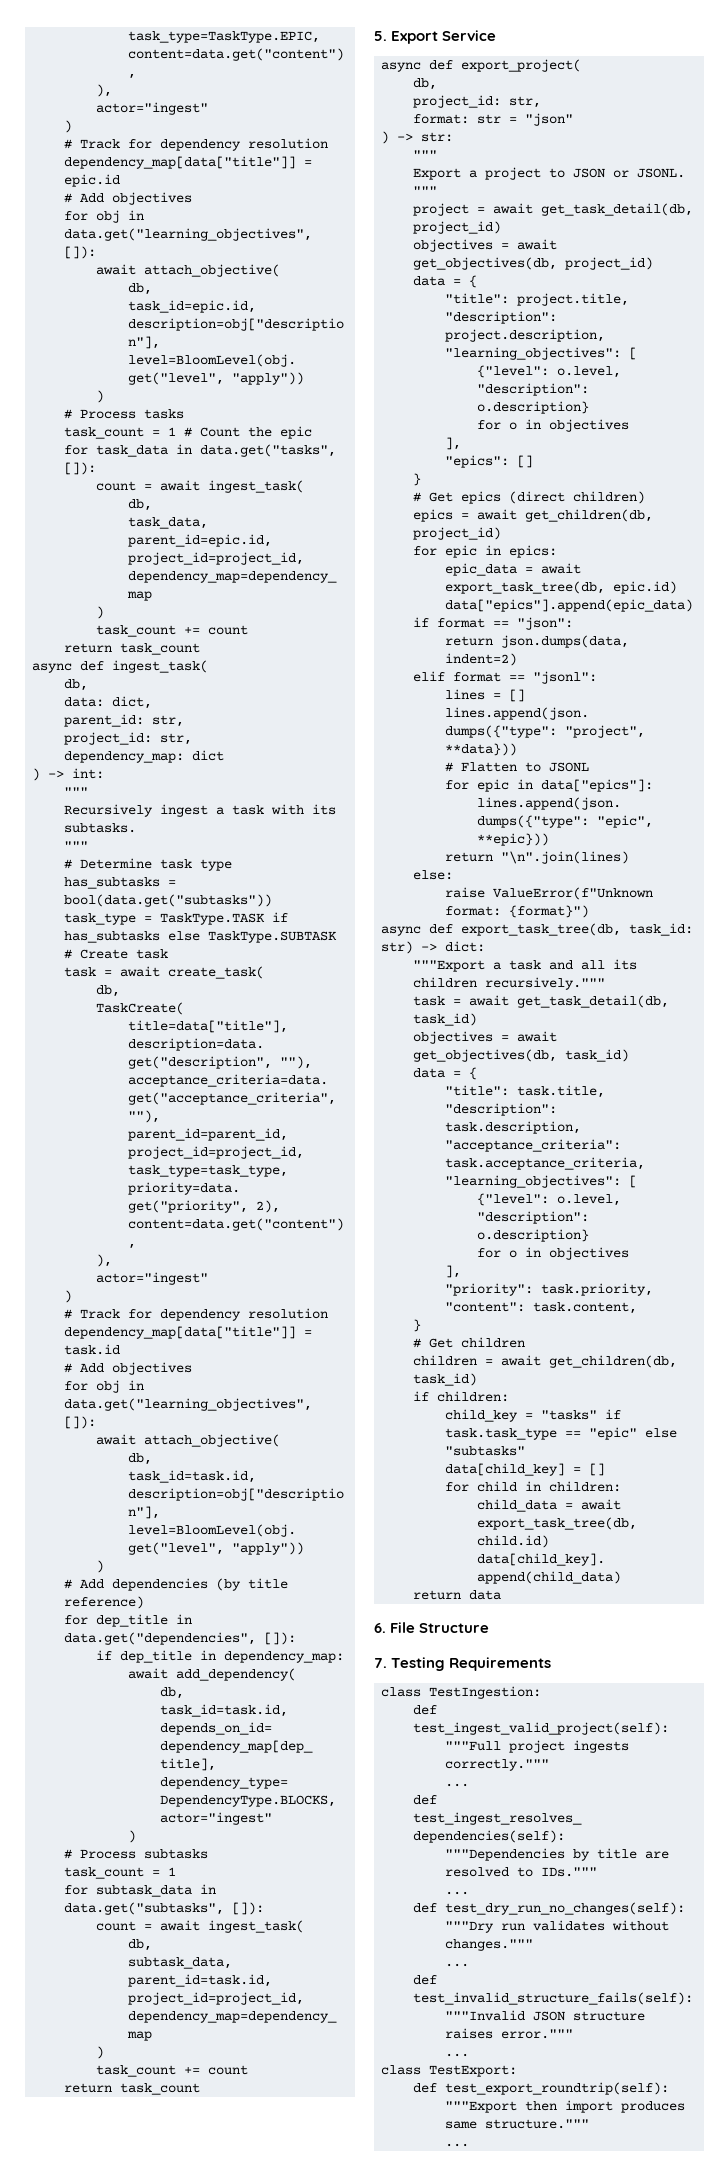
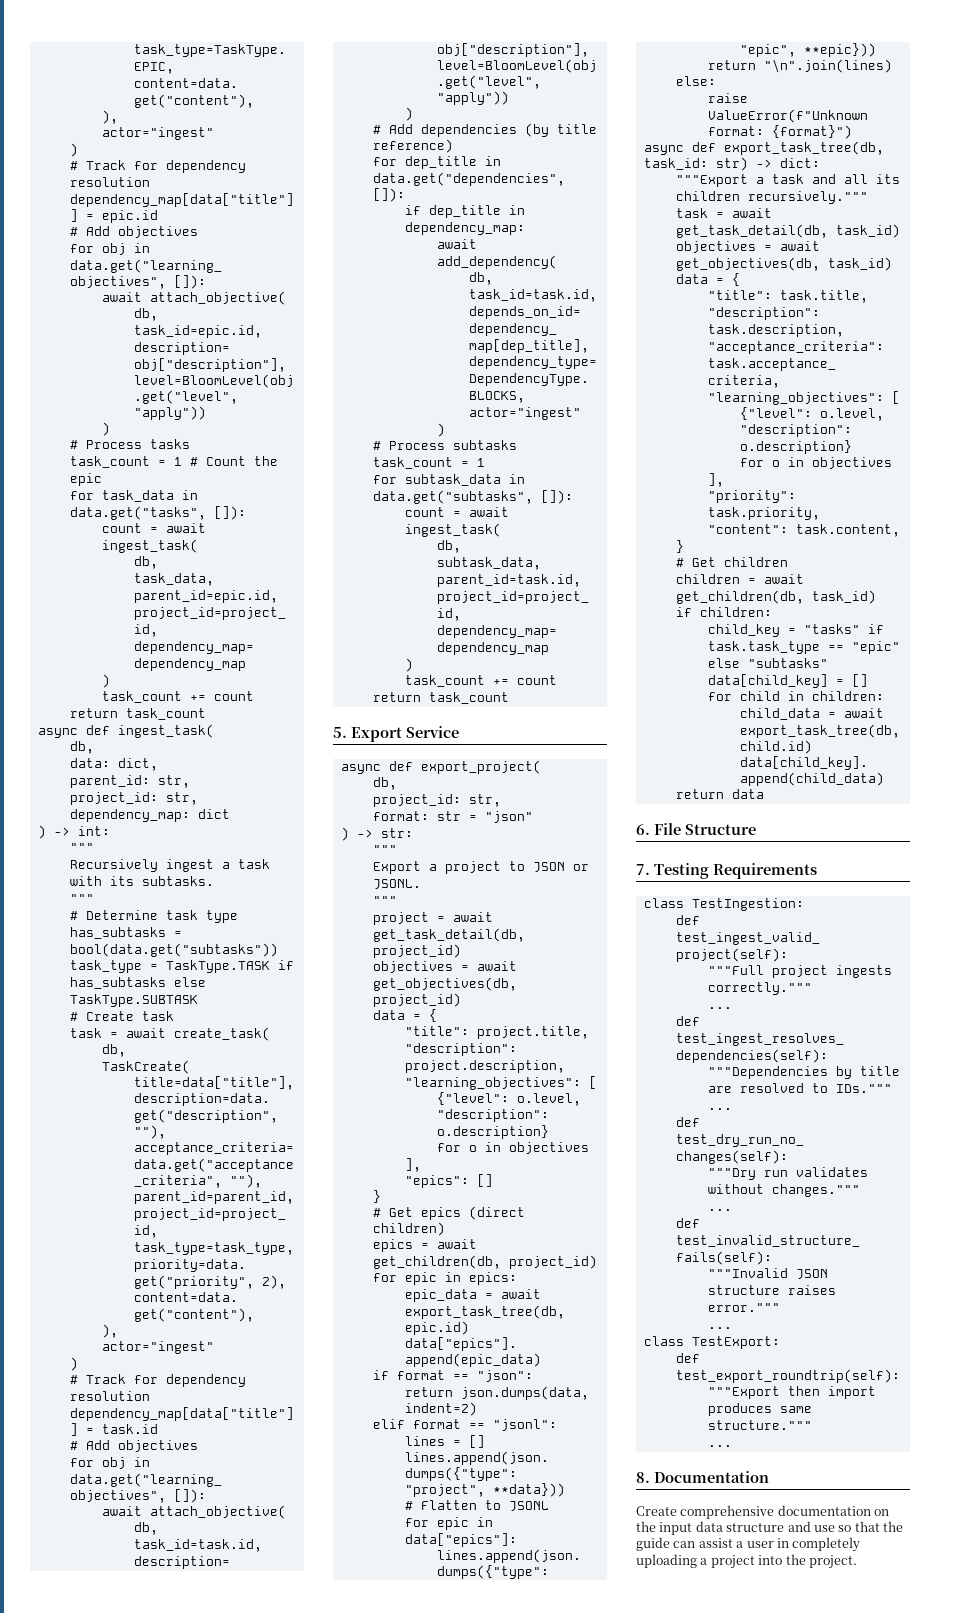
(469, 2145) none -> [636,1471,769,1483] [636,1505,890,1519] [636,1521,903,1535] [636,1537,861,1552] [636,1554,857,1569] // 8. Documentation // Create comprehensive documentation on the input data structure and use so that the guide can assist a user in completely uploading a project into the project.

